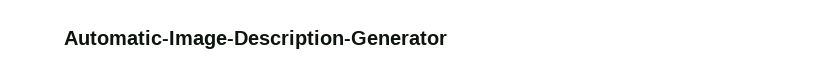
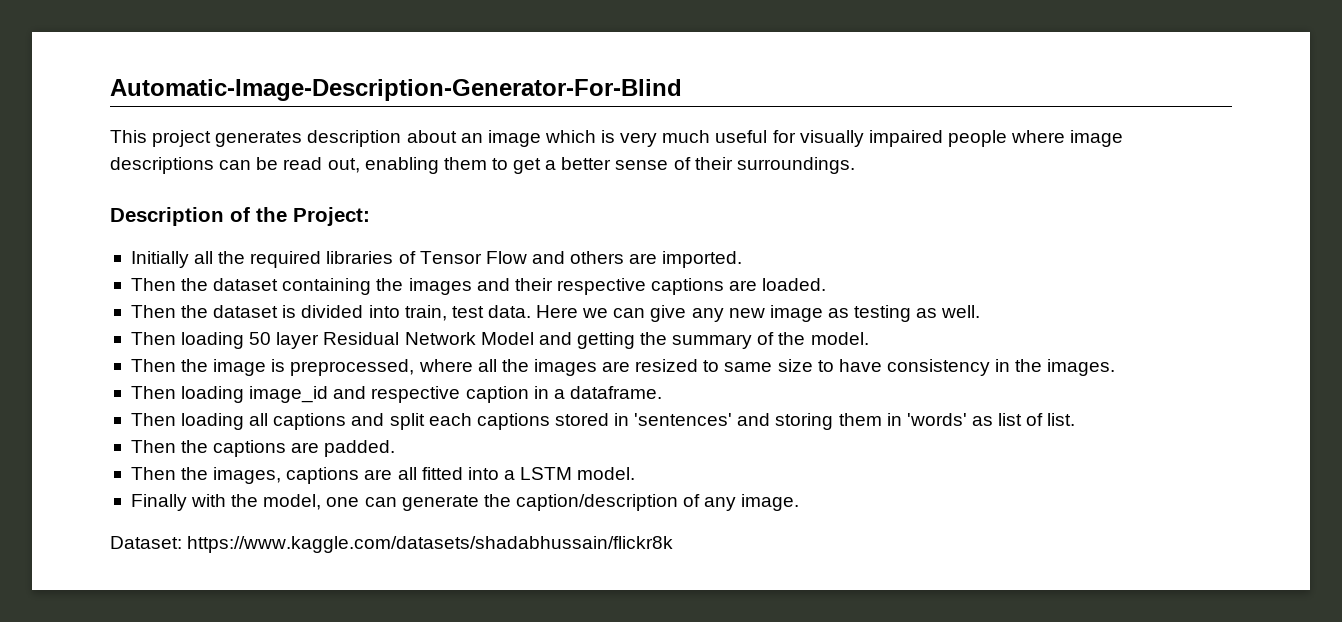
[64,30,447,49] Automatic-Image-Description-Generator -> [110,79,682,101] [110,130,1124,147] [110,157,855,174] [110,207,370,226] [130,251,743,268] [130,278,827,295] [130,305,981,322] [130,332,869,349] [130,359,1116,376] [130,386,662,403] [130,413,1076,430] [130,440,396,457] [130,467,636,484] [130,494,800,511] [110,536,674,553] Automatic-Image-Description-Generator-For-Blind // This project generates description about an image which is very much useful for visually impaired people where image descriptions can be read out, enabling them to get a better sense of their surroundings. // Description of the Project: // Initially all the required libraries of Tensor Flow and others are imported. // Then the dataset containing the images and their respective captions are loaded. // Then the dataset is divided into train, test data. Here we can give any new image as testing as well. // Then loading 50 layer Residual Network Model and getting the summary of the model. // Then the image is preprocessed, where all the images are resized to same size to have consistency in the images. // Then loading image_id and respective caption in a dataframe. // Then loading all captions and split each captions stored in 'sentences' and storing them in 'words' as list of list. // Then the captions are padded. // Then the images, captions are all fitted into a LSTM model. // Finally with the model, one can generate the caption/description of any image. // Dataset: https://www.kaggle.com/datasets/shadabhussain/flickr8k

